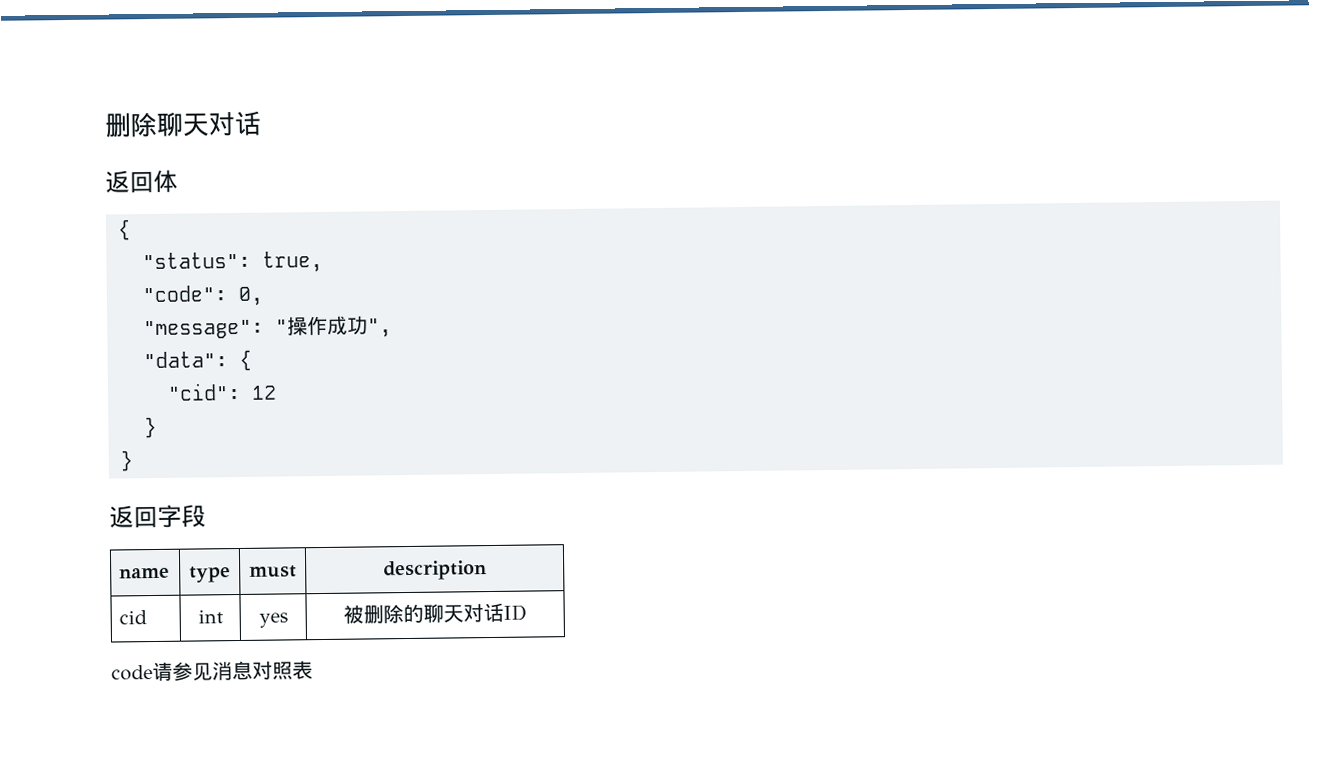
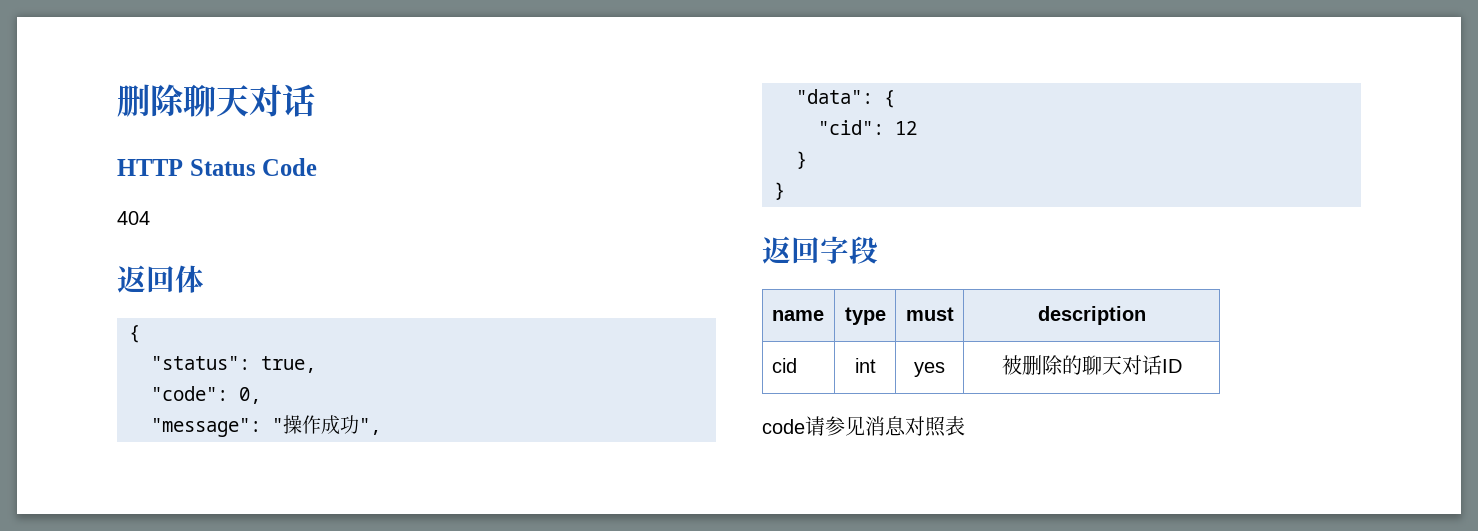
(262, 123) none -> [117,158,318,176] [117,211,150,225] // HTTP Status Code // 404

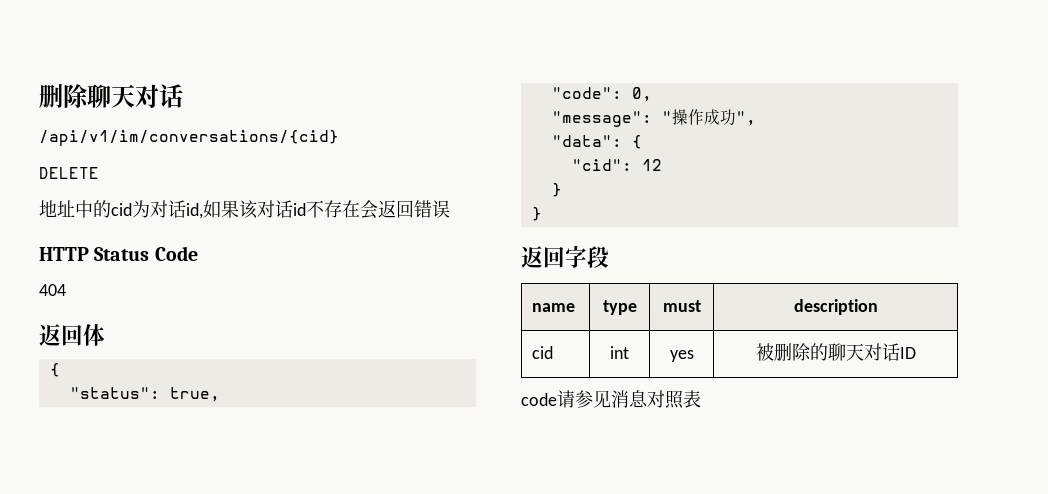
(315, 100) none -> [39,130,339,146] [39,167,99,179] [39,200,450,219] // /api/v1/im/conversations/{cid} // DELETE // 地址中的cid为对话id,如果该对话id不存在会返回错误

